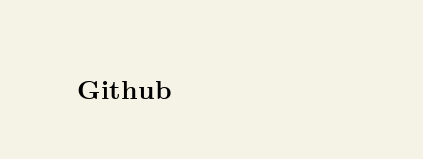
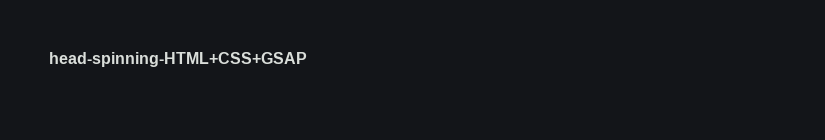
[77,81,172,99] Github -> [49,52,307,67] head-spinning-HTML+CSS+GSAP

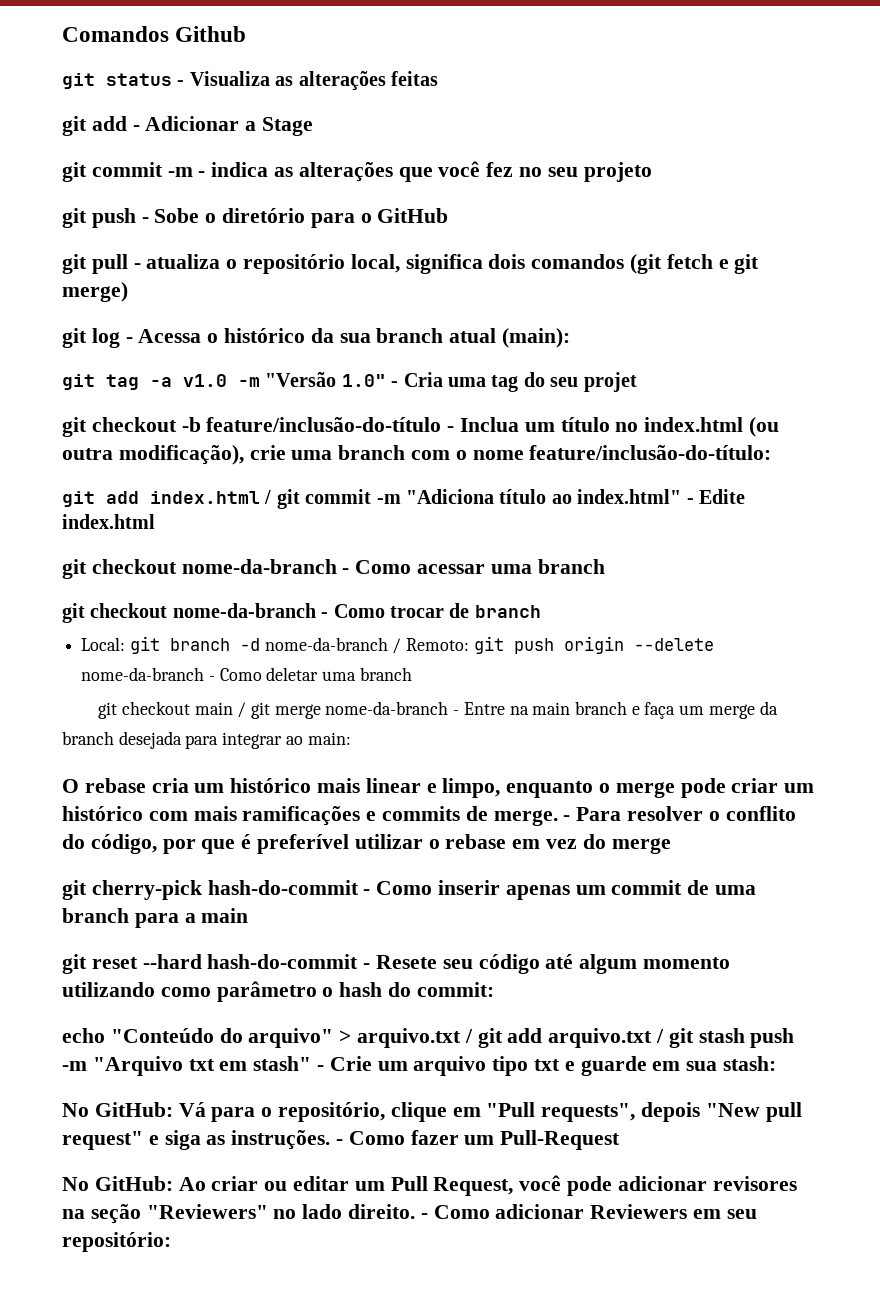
[49,52,307,67] head-spinning-HTML+CSS+GSAP -> [62,26,247,42] [62,71,438,91] [62,116,314,136] [62,161,652,182] [62,208,449,228] [62,254,760,274] [62,282,128,302] [62,328,571,348] [62,372,637,392] [62,417,780,437] [62,445,772,465] [62,489,745,509] [62,514,155,529] [62,559,605,579] [62,603,541,623] [81,636,714,654] [81,667,412,681] [98,701,778,719] [62,731,351,749] [62,778,815,798] [62,806,796,826] [62,834,671,854] [62,880,757,900] [62,908,249,928] [62,954,731,974] [62,981,494,1002] [62,1028,795,1048] [62,1056,777,1076] [62,1102,802,1122] [62,1130,621,1150] [62,1175,797,1196] [62,1204,757,1224] [62,1232,171,1252] Comandos Github // git status - Visualiza as alterações feitas // git add - Adicionar a Stage // git commit -m - indica as alterações que você fez no seu projeto // git push - Sobe o diretório para o GitHub // git pull - atualiza o repositório local, significa dois comandos (git fetch e git merge) // git log - Acessa o histórico da sua branch atual (main): // git tag -a v1.0 -m "Versão 1.0" - Cria uma tag do seu projet // git checkout -b feature/inclusão-do-título - Inclua um título no index.html (ou outra modificação), crie uma branch com o nome feature/inclusão-do-título: // git add index.html / git commit -m "Adiciona título ao index.html" - Edite index.html // git checkout nome-da-branch - Como acessar uma branch // git checkout nome-da-branch - Como trocar de branch // Local: git branch -d nome-da-branch / Remoto: git push origin --delete nome-da-branch - Como deletar uma branch // git checkout main / git merge nome-da-branch - Entre na main branch e faça um merge da branch desejada para integrar ao main: // O rebase cria um histórico mais linear e limpo, enquanto o merge pode criar um histórico com mais ramificações e commits de merge. - Para resolver o conflito do código, por que é preferível utilizar o rebase em vez do merge // git cherry-pick hash-do-commit - Como inserir apenas um commit de uma branch para a main // git reset --hard hash-do-commit - Resete seu código até algum momento utilizando como parâmetro o hash do commit: // echo "Conteúdo do arquivo" > arquivo.txt / git add arquivo.txt / git stash push -m "Arquivo txt em stash" - Crie um arquivo tipo txt e guarde em sua stash: // No GitHub: Vá para o repositório, clique em "Pull requests", depois "New pull request" e siga as instruções. - Como fazer um Pull-Request // No GitHub: Ao criar ou editar um Pull Request, você pode adicionar revisores na seção "Reviewers" no lado direito. - Como adicionar Reviewers em seu repositório:

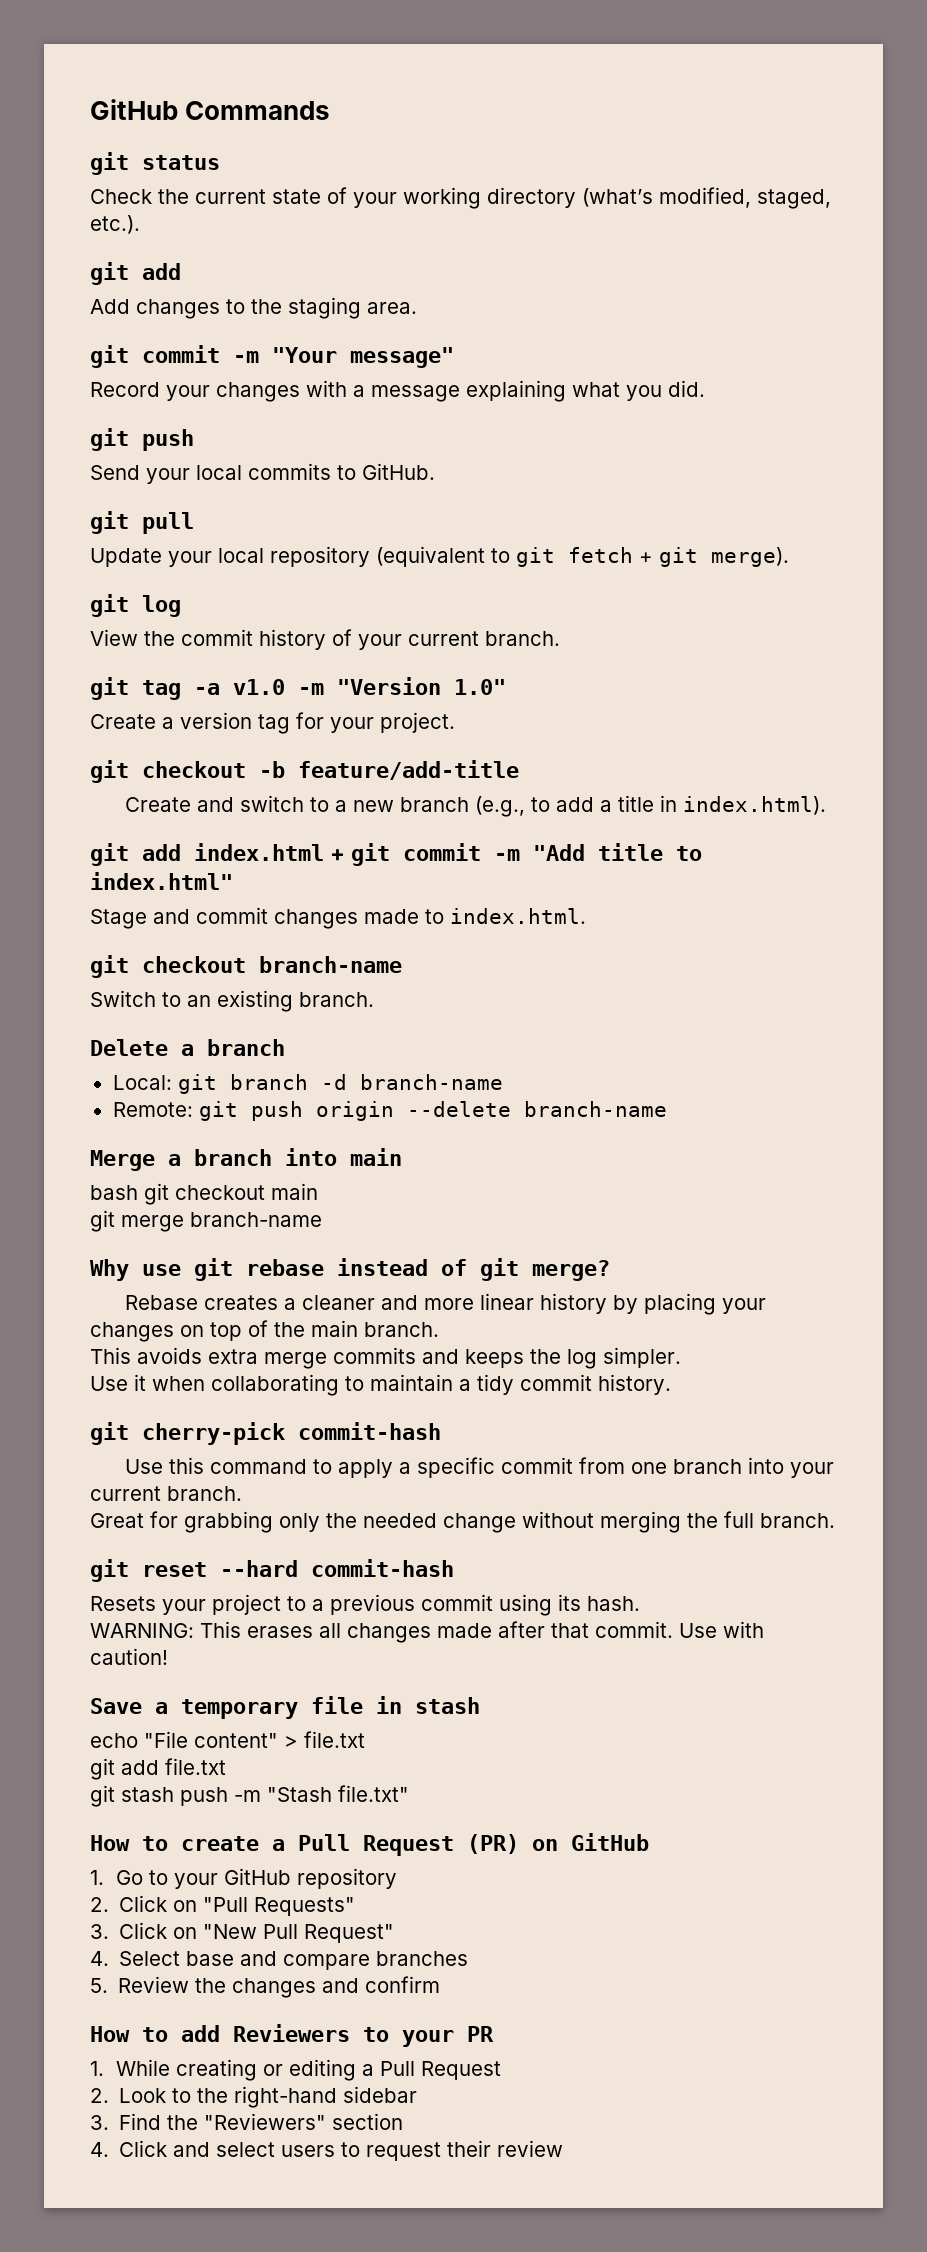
[62,26,247,42] Comandos Github -> [90,99,331,120] GitHub Commands
[177,71,438,91] [62,116,314,136] [62,161,652,182] [62,208,449,228] [62,254,760,274] [62,282,128,302] [62,328,571,348] - Visualiza as alterações feitas // git add - Adicionar a Stage // git commit -m - indica as alterações que você fez no seu projeto // git push - Sobe o diretório para o GitHub // git pull - atualiza o repositório local, significa dois comandos (git fetch e git merge) // git log - Acessa o histórico da sua branch atual (main): -> [90,187,831,209] [90,215,140,234] [90,262,181,285] [90,297,417,319] [90,345,454,368] [90,380,705,402] [90,428,194,451] [90,463,435,484] [90,511,194,534] [90,546,789,567] [90,594,181,617] [90,629,560,650] // Check the current state of your working directory (what’s modified, staged, etc.). // git add // Add changes to the staging area. // git commit -m "Your message" // Record your changes with a message explaining what you did. // git push // Send your local commits to GitHub. // git pull // Update your local repository (equivalent to git fetch + git merge). // git log // View the commit history of your current branch.
[265,372,337,387] "Versão -> [337,677,441,695] "Version
[391,372,637,392] [62,417,780,437] [62,445,772,465] - Cria uma tag do seu projet // git checkout -b feature/inclusão-do-título - Inclua um título no index.html (ou outra modificação), crie uma branch com o nome feature/inclusão-do-título: -> [90,712,455,734] [90,760,519,783] [124,795,826,817] // Create a version tag for your project. // git checkout -b feature/add-title // Create and switch to a new branch (e.g., to add a title in index.html).
[264,489,745,509] [62,514,155,529] [62,559,605,579] [62,603,470,623] / git commit -m "Adiciona título ao index.html" - Edite index.html // git checkout nome-da-branch - Como acessar uma branch // git checkout nome-da-branch - Como trocar de -> [329,843,702,866] [90,872,233,890] [90,907,586,929] [90,955,402,978] [90,990,374,1012] [90,1039,194,1056] + git commit -m "Add title to index.html" // Stage and commit changes made to index.html. // git checkout branch-name // Switch to an existing branch. // Delete a
[264,637,470,654] nome-da-branch / Remoto: -> [359,1074,503,1090] [112,1102,193,1117] branch-name // Remote:
[81,667,412,681] nome-da-branch - Como deletar uma branch // -> [523,1101,667,1117] [90,1148,402,1171] [90,1185,138,1200] branch-name // Merge a branch into main // bash
[237,702,247,718] / -> (318, 1191) //
[325,701,778,719] [62,731,351,749] [62,778,815,798] [62,806,796,826] [62,834,671,854] [62,880,757,900] [62,908,249,928] [62,954,731,974] [62,981,494,1002] [62,1028,795,1048] [62,1056,777,1076] [62,1102,802,1122] [62,1130,621,1150] [62,1175,797,1196] [62,1204,757,1224] [62,1232,171,1252] nome-da-branch - Entre na main branch e faça um merge da branch desejada para integrar ao main: // O rebase cria um histórico mais linear e limpo, enquanto o merge pode criar um histórico com mais ramificações e commits de merge. - Para resolver o conflito do código, por que é preferível utilizar o rebase em vez do merge // git cherry-pick hash-do-commit - Como inserir apenas um commit de uma branch para a main // git reset --hard hash-do-commit - Resete seu código até algum momento utilizando como parâmetro o hash do commit: // echo "Conteúdo do arquivo" > arquivo.txt / git add arquivo.txt / git stash push -m "Arquivo txt em stash" - Crie um arquivo tipo txt e guarde em sua stash: // No GitHub: Vá para o repositório, clique em "Pull requests", depois "New pull request" e siga as instruções. - Como fazer um Pull-Request // No GitHub: Ao criar ou editar um Pull Request, você pode adicionar revisores na seção "Reviewers" no lado direito. - Como adicionar Reviewers em seu repositório: -> [190,1212,322,1227] [90,1258,610,1281] [124,1293,766,1315] [90,1320,439,1342] [90,1347,681,1369] [90,1374,671,1396] [90,1422,441,1445] [124,1457,834,1478] [90,1486,242,1501] [90,1511,835,1533] [90,1559,454,1582] [90,1594,640,1616] [90,1621,764,1643] [90,1648,168,1665] [90,1696,480,1719] [90,1731,365,1748] [90,1758,226,1780] [90,1785,409,1807] [90,1833,649,1856] [90,1868,397,1889] [90,1895,356,1916] [90,1922,395,1943] [90,1951,469,1970] [90,1976,441,1998] [90,2024,494,2047] [90,2059,501,2081] [90,2086,418,2108] [90,2113,404,2130] [90,2140,564,2161] branch-name // Why use git rebase instead of git merge? // Rebase creates a cleaner and more linear history by placing your changes on top of the main branch. // This avoids extra merge commits and keeps the log simpler. // Use it when collaborating to maintain a tidy commit history. // git cherry-pick commit-hash // Use this command to apply a specific commit from one branch into your current branch. // Great for grabbing only the needed change without merging the full branch. // git reset --hard commit-hash // Resets your project to a previous commit using its hash. // WARNING: This erases all changes made after that commit. Use with caution! // Save a temporary file in stash // echo "File content" > file.txt // git add file.txt // git stash push -m "Stash file.txt" // How to create a Pull Request (PR) on GitHub // 1. Go to your GitHub repository // 2. Click on "Pull Requests" // 3. Click on "New Pull Request" // 4. Select base and compare branches // 5. Review the changes and confirm // How to add Reviewers to your PR // 1. While creating or editing a Pull Request // 2. Look to the right-hand sidebar // 3. Find the "Reviewers" section // 4. Click and select users to request their review

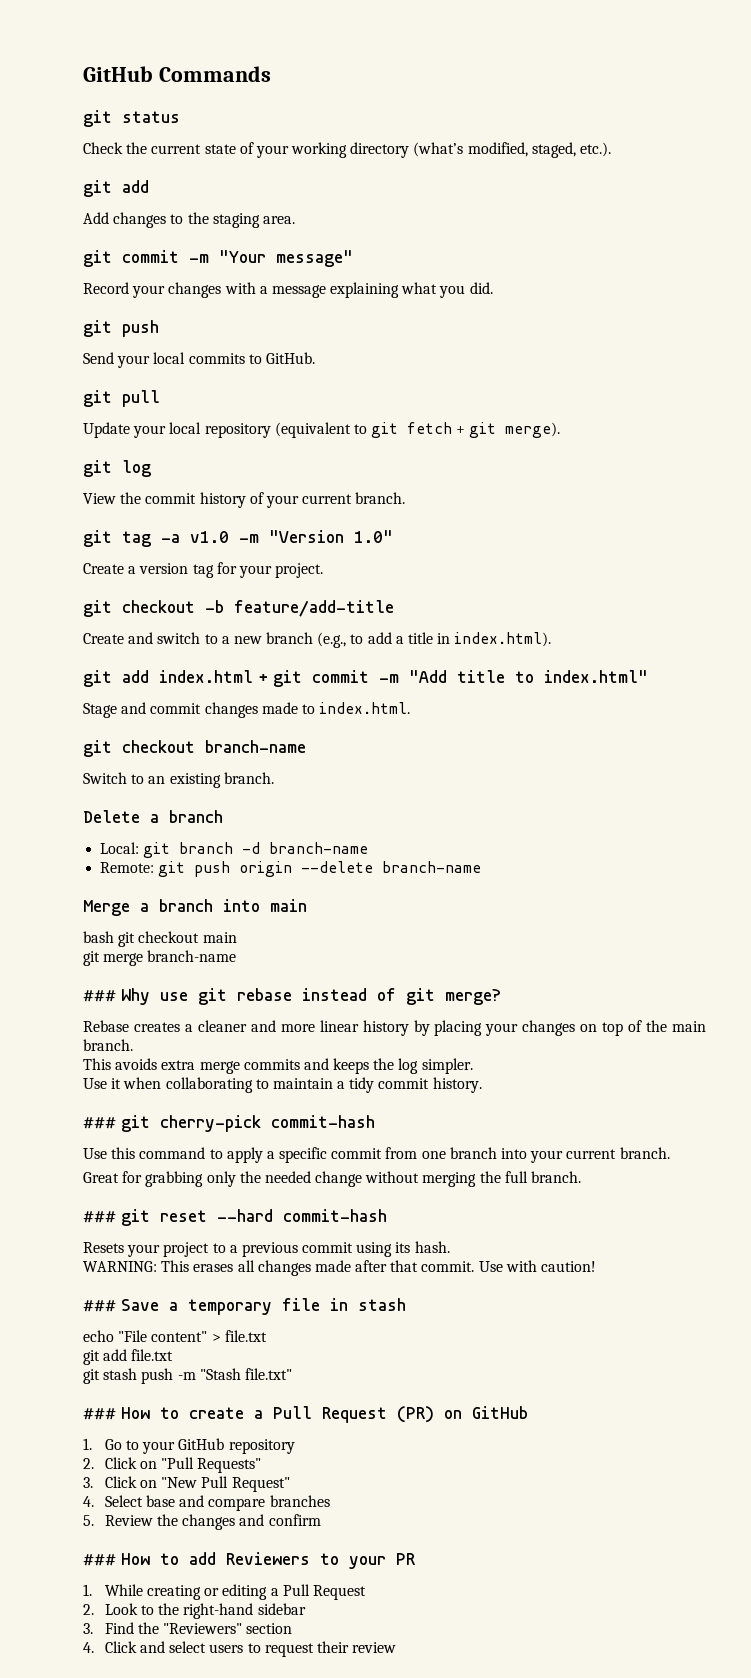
(322, 1219) none -> [83,990,116,1002] ###
(671, 1384) none -> [83,1117,116,1129] ###
(835, 1520) none -> [83,1211,116,1223] ###
(168, 1656) none -> [83,1300,116,1312] ###
(409, 1793) none -> [83,1408,116,1420] ###
(441, 1984) none -> [83,1554,116,1566] ###

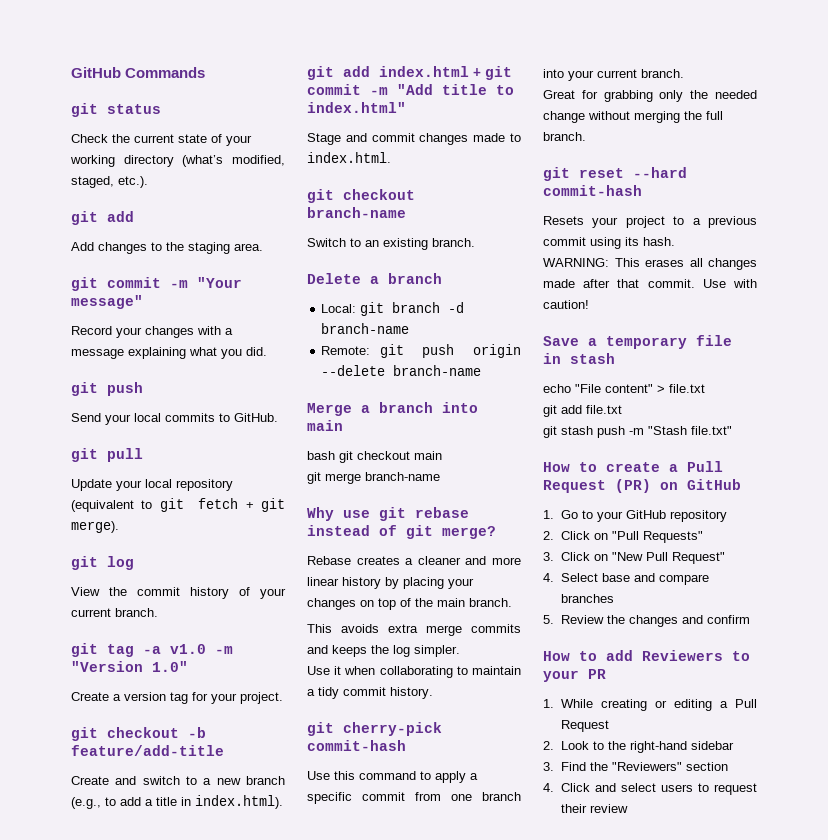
[83,990,116,1002] ### -> (440, 476) none
[83,1117,116,1129] ### -> (433, 693) none
[83,1211,116,1223] ### -> (586, 136) none
[83,1300,116,1312] ### -> (589, 304) none
[83,1408,116,1420] ### -> (732, 430) none
[83,1554,116,1566] ### -> (750, 619) none

